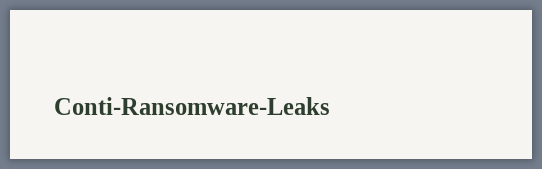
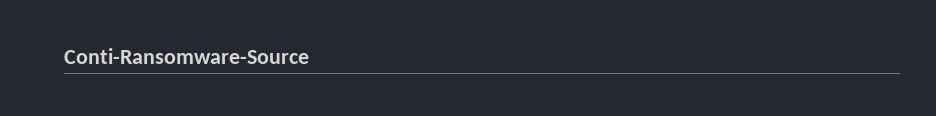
[54,97,330,115] Conti-Ransomware-Leaks -> [64,48,309,64] Conti-Ransomware-Source

